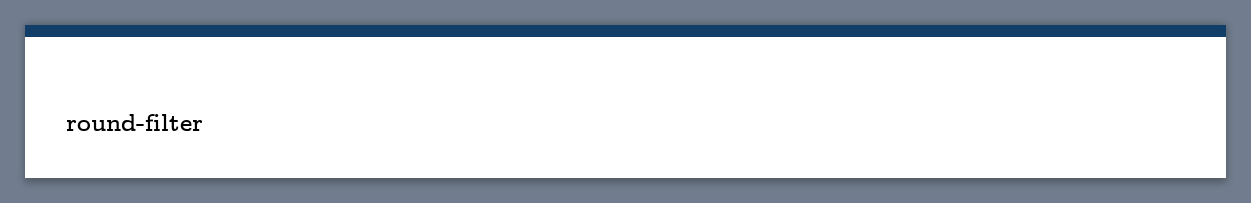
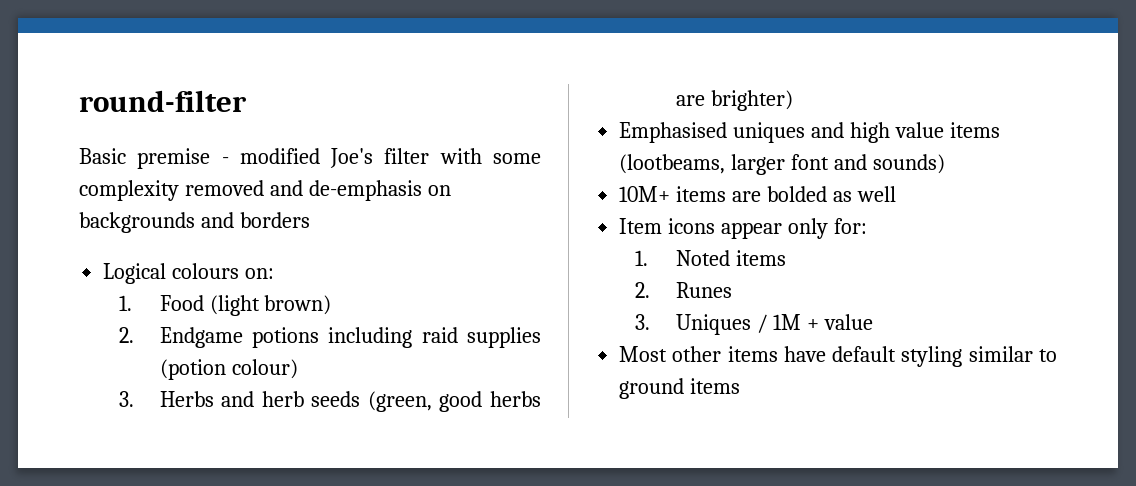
(203, 122) none -> [79,148,541,169] [79,180,451,201] [79,212,310,233] [103,263,275,284] [119,295,332,316] [119,327,541,348] [159,359,298,380] [119,391,541,412] [675,90,793,111] [619,122,1000,143] [619,154,945,175] [619,186,896,202] [619,218,867,239] [635,250,786,266] [635,282,732,298] [635,314,874,335] [619,346,1057,367] [619,378,741,399] // Basic premise - modified Joe's filter with some complexity removed and de-emphasis on backgrounds and borders // Logical colours on: // 1. Food (light brown) // 2. Endgame potions including raid supplies (potion colour) // 3. Herbs and herb seeds (green, good herbs are brighter) // Emphasised uniques and high value items (lootbeams, larger font and sounds) // 10M+ items are bolded as well // Item icons appear only for: // 1. Noted items // 2. Runes // 3. Uniques / 1M + value // Most other items have default styling similar to ground items

